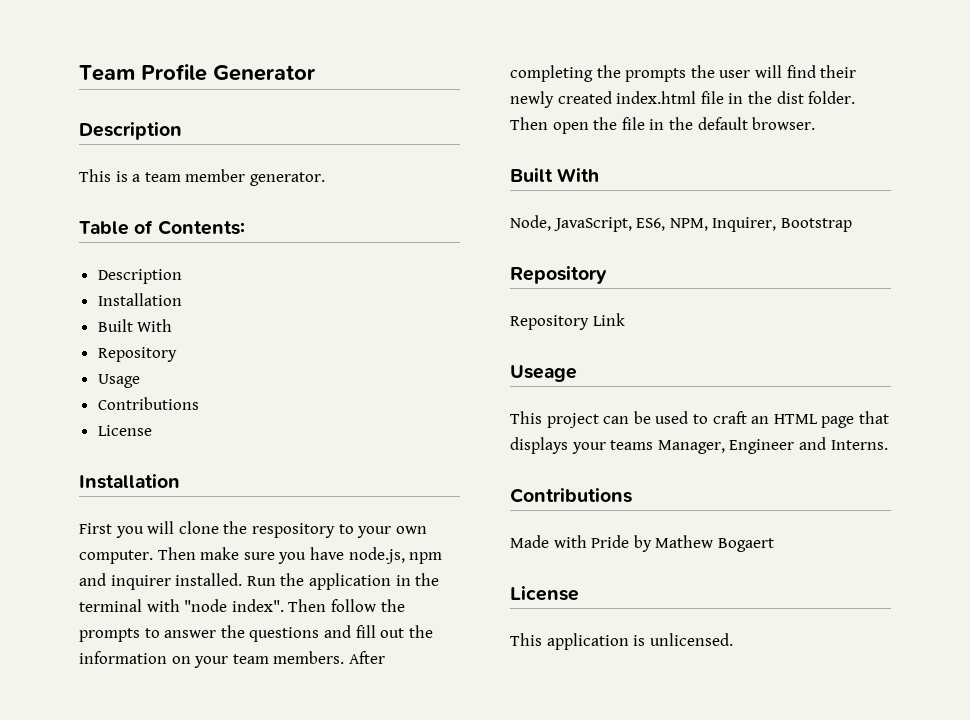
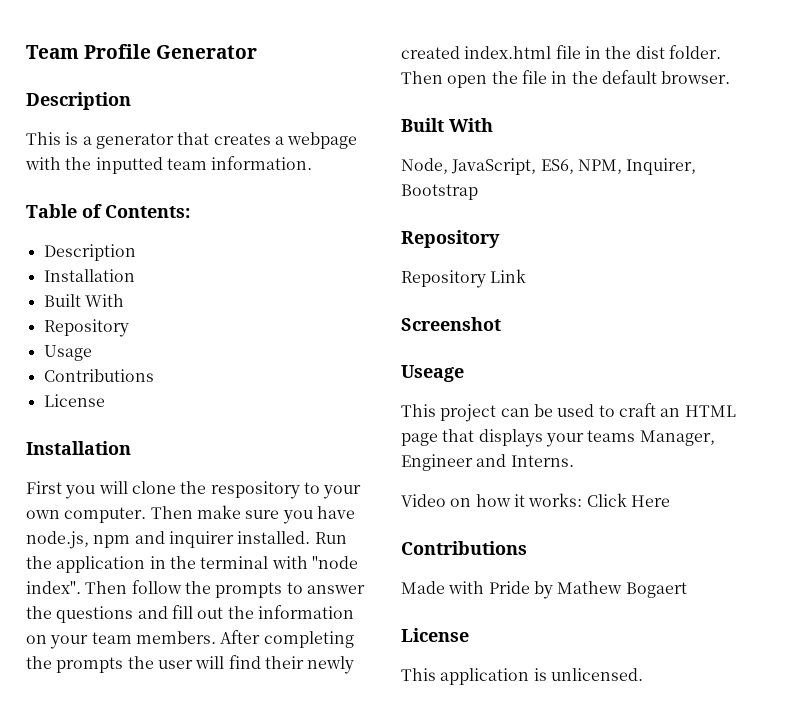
[144,169,325,186] team member generator. -> [95,132,358,149] [25,156,313,174] generator that creates a webpage with the inputted team information.
(625, 319) none -> [401,317,501,331] // Screenshot
(888, 445) none -> [401,493,670,507] // Video on how it works: Click Here

